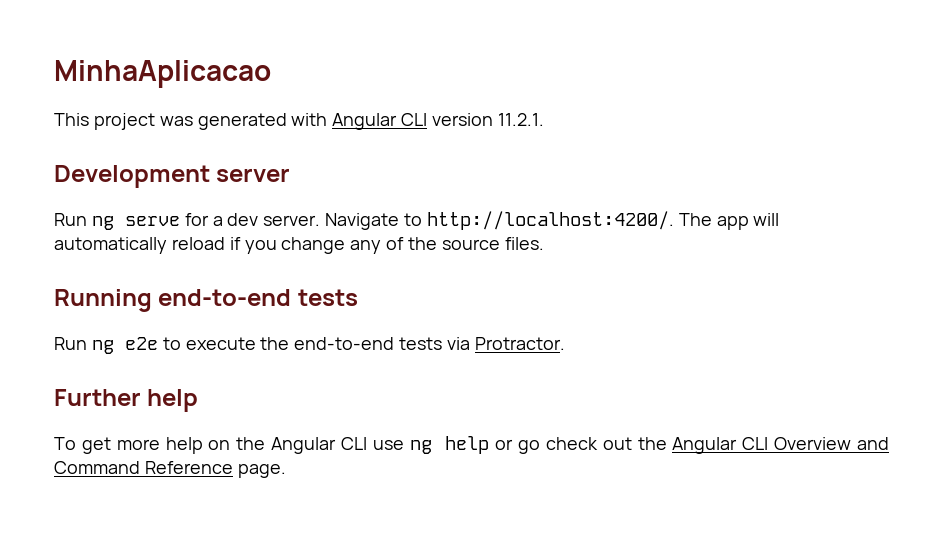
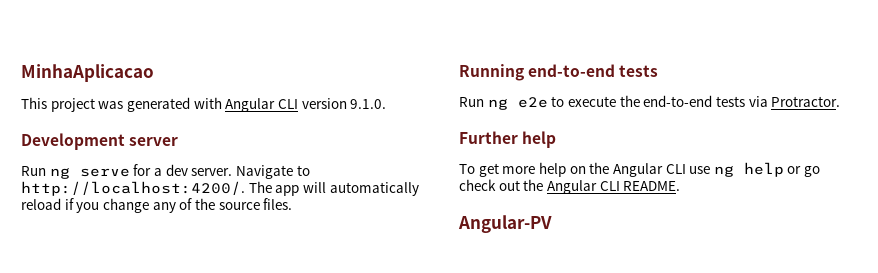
[497,113,544,126] 11.2.1. -> [350,99,387,109] 9.1.0.
[774,437,889,450] [54,461,286,478] Overview and Command Reference page. -> [623,181,681,191] [458,215,552,233] README. // Angular-PV

